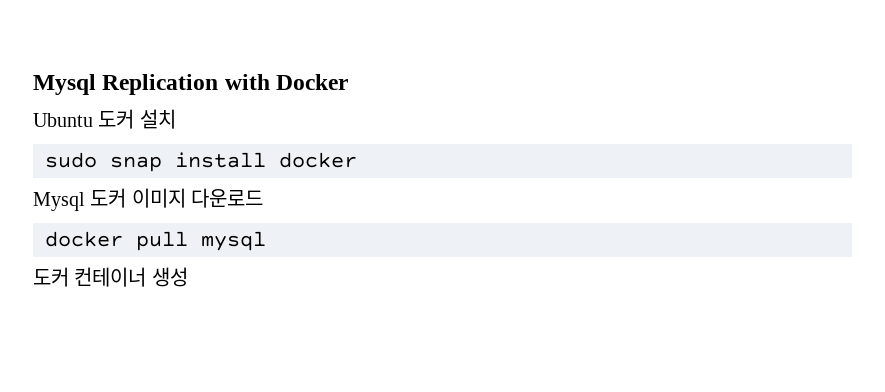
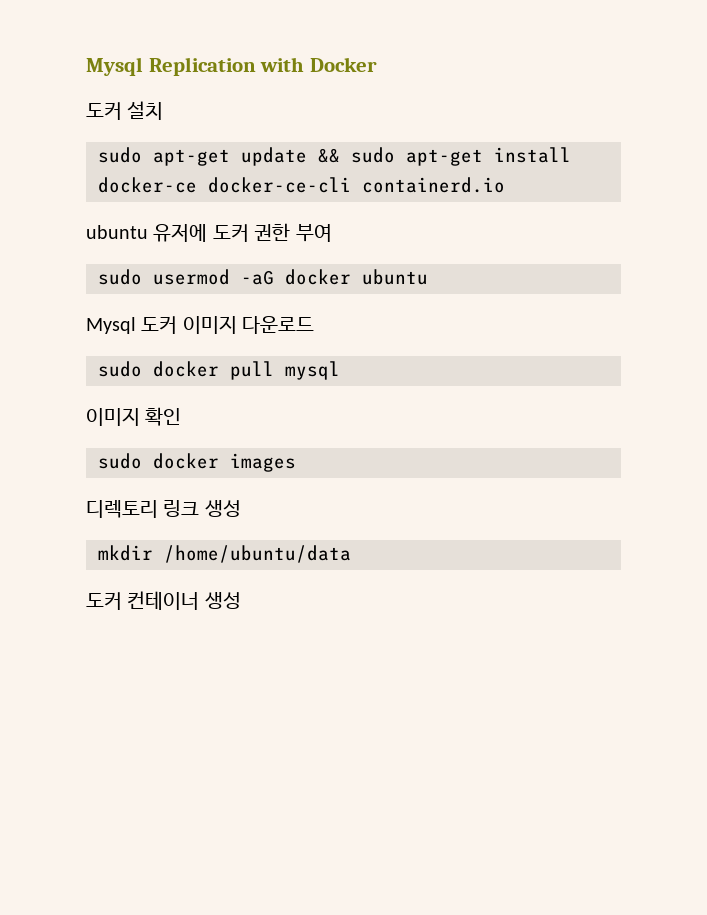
[33,113,93,127] Ubuntu -> (378, 64) none
[110,152,357,172] snap install docker -> [153,147,571,166] [98,177,505,193] [86,223,332,242] [98,269,428,285] apt-get update && sudo apt-get install docker-ce docker-ce-cli containerd.io // ubuntu 유저에 도커 권한 부여 // sudo usermod -aG docker ubuntu
(264, 198) none -> [98,361,142,377] sudo
(266, 241) none -> [86,407,182,426] [98,453,296,472] [86,500,241,518] [98,545,351,563] // 이미지 확인 // sudo docker images // 디렉토리 링크 생성 // mkdir /home/ubuntu/data

